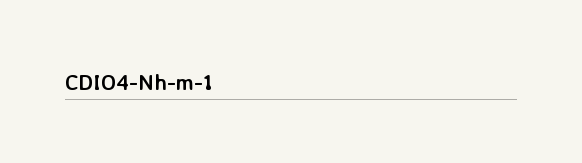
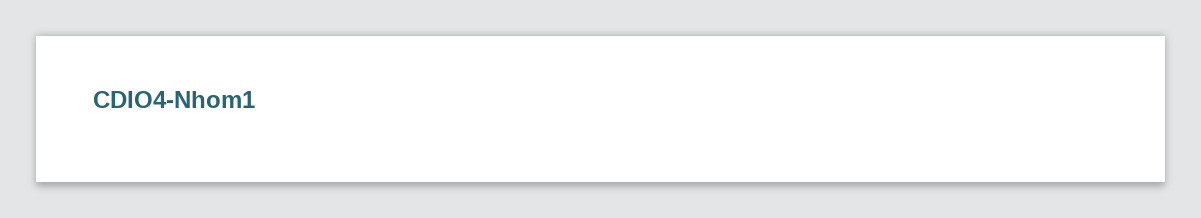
[65,74,213,90] CDIO4-Nh-m-1 -> [93,91,255,108] CDIO4-Nhom1

